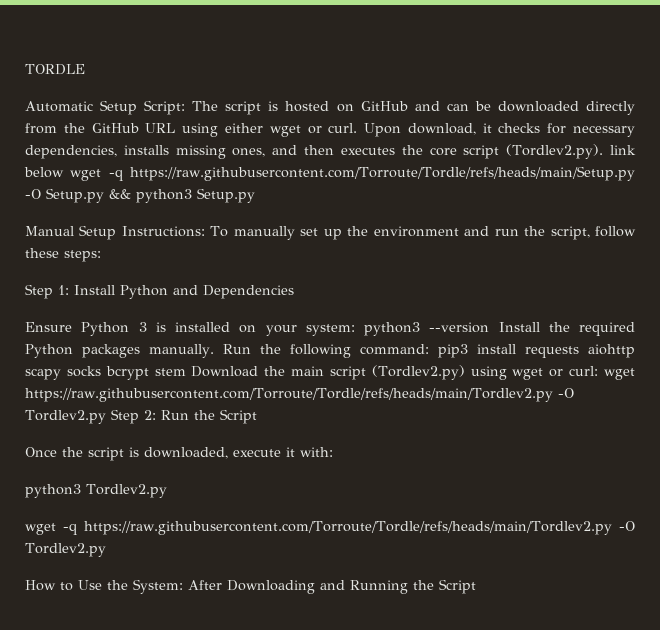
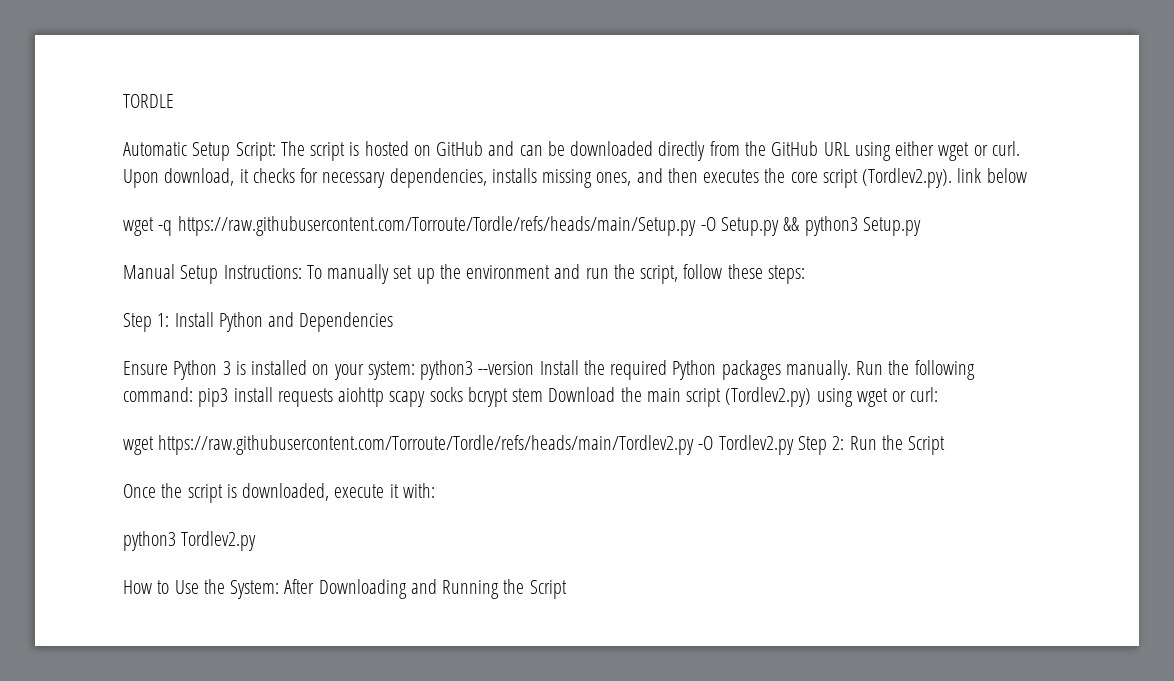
(64, 172) none -> (1027, 175) //
(599, 371) none -> (939, 394) //
[25,521,635,535] [25,543,106,557] // wget -q https://raw.githubusercontent.com/Torroute/Tordle/refs/heads/main/Tordlev2.py -O Tordlev2.py -> (257, 541) none

